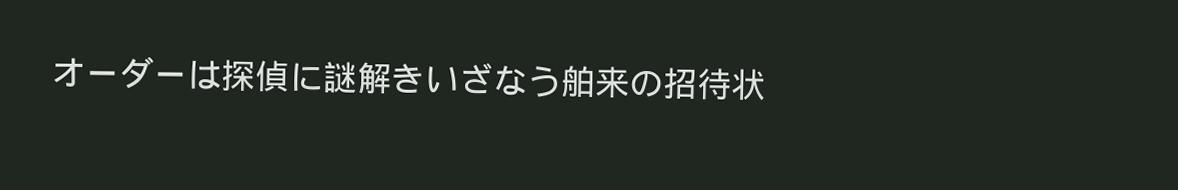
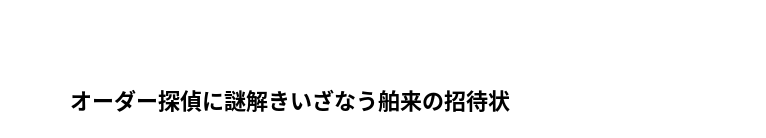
[187,59,222,90] は -> (158, 103) none

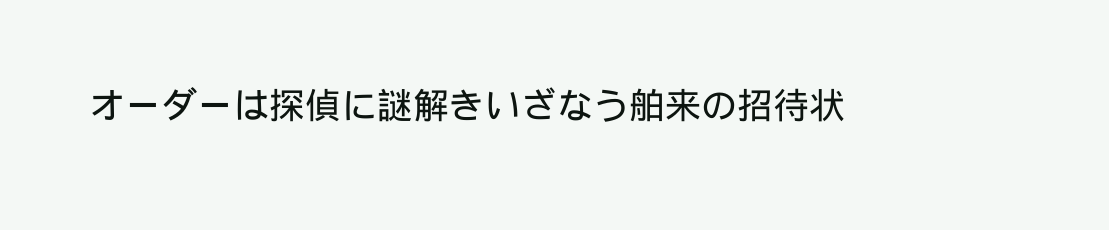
(158, 103) none -> [233,90,269,120] は

